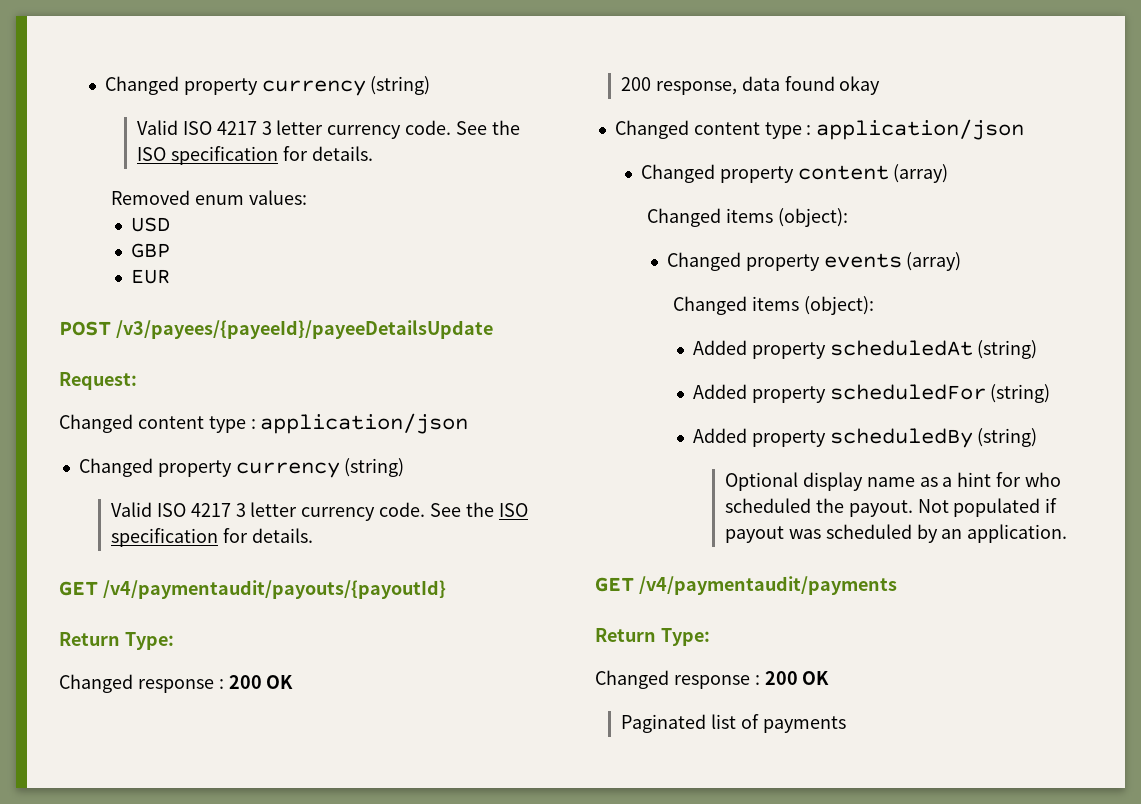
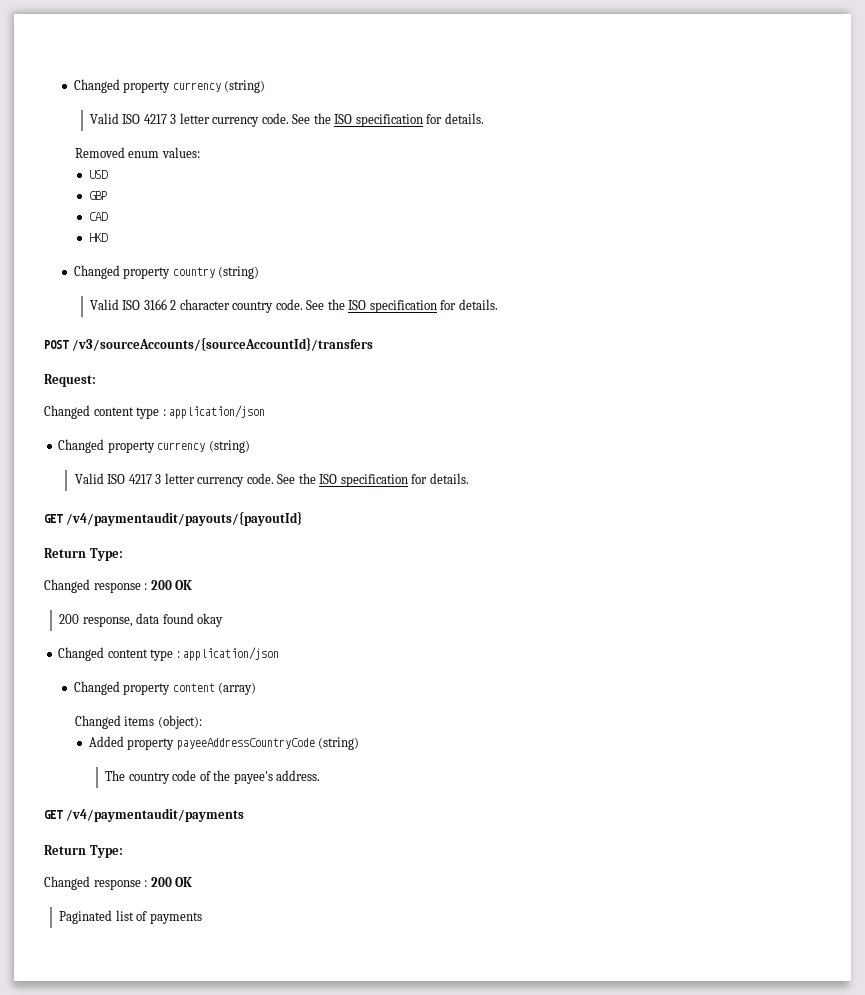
[130,269,170,284] EUR -> [88,212,108,221] [88,233,108,242] [73,265,260,279] [89,299,498,313] CAD // HKD // Changed property country (string) // Valid ISO 3166 2 character country code. See the ISO specification for details.
[115,320,493,339] /v3/payees/{payeeId}/payeeDetailsUpdate -> [71,337,373,351] /v3/sourceAccounts/{sourceAccountId}/transfers
[666,252,962,271] [673,296,874,315] [692,340,1038,359] [692,384,1051,403] [692,428,1038,448] [725,472,1062,491] [725,498,1058,517] [725,524,1068,543] // Changed property events (array) // Changed items (object): // Added property scheduledAt (string) // Added property scheduledFor (string) // Added property scheduledBy (string) // Optional display name as a hint for who scheduled the payout. Not populated if payout was scheduled by an application. -> [88,736,360,750] [105,770,321,784] // Added property payeeAddressCountryCode (string) // The country code of the payee's address.

